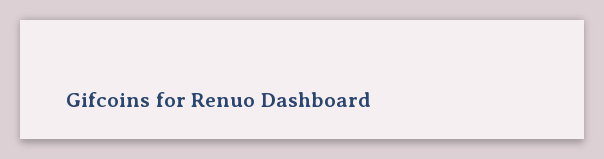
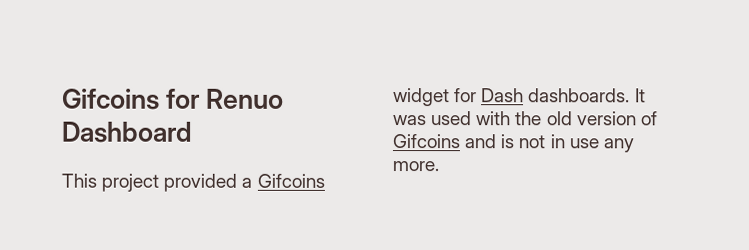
(372, 99) none -> [61,173,325,192] [393,88,646,107] [392,111,658,126] [392,134,634,153] [392,161,439,172] // This project provided a Gifcoins widget for Dash dashboards. It was used with the old version of Gifcoins and is not in use any more.

